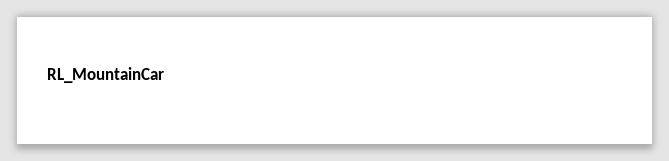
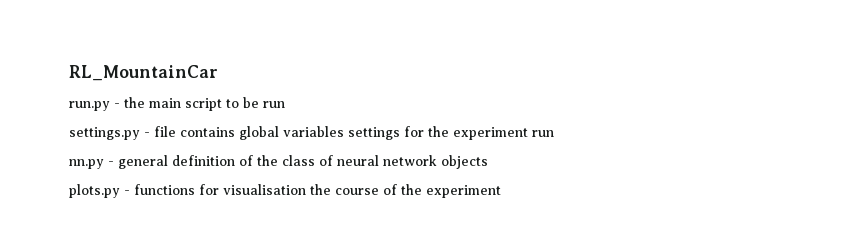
(164, 75) none -> [69,97,285,111] [69,126,554,140] [69,155,488,169] [69,184,501,198] // run.py - the main script to be run // settings.py - file contains global variables settings for the experiment run // nn.py - general definition of the class of neural network objects // plots.py - functions for visualisation the course of the experiment

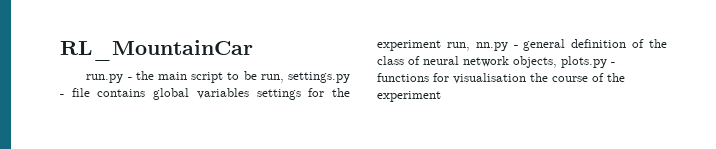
[263,101,285,108] run // -> [260,74,284,83] run,
[532,130,554,137] run // -> [446,42,470,51] run,
[441,155,488,169] objects // -> [513,56,557,68] objects,

